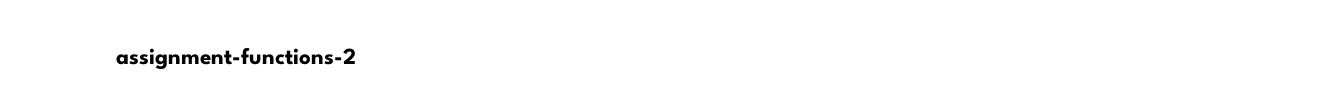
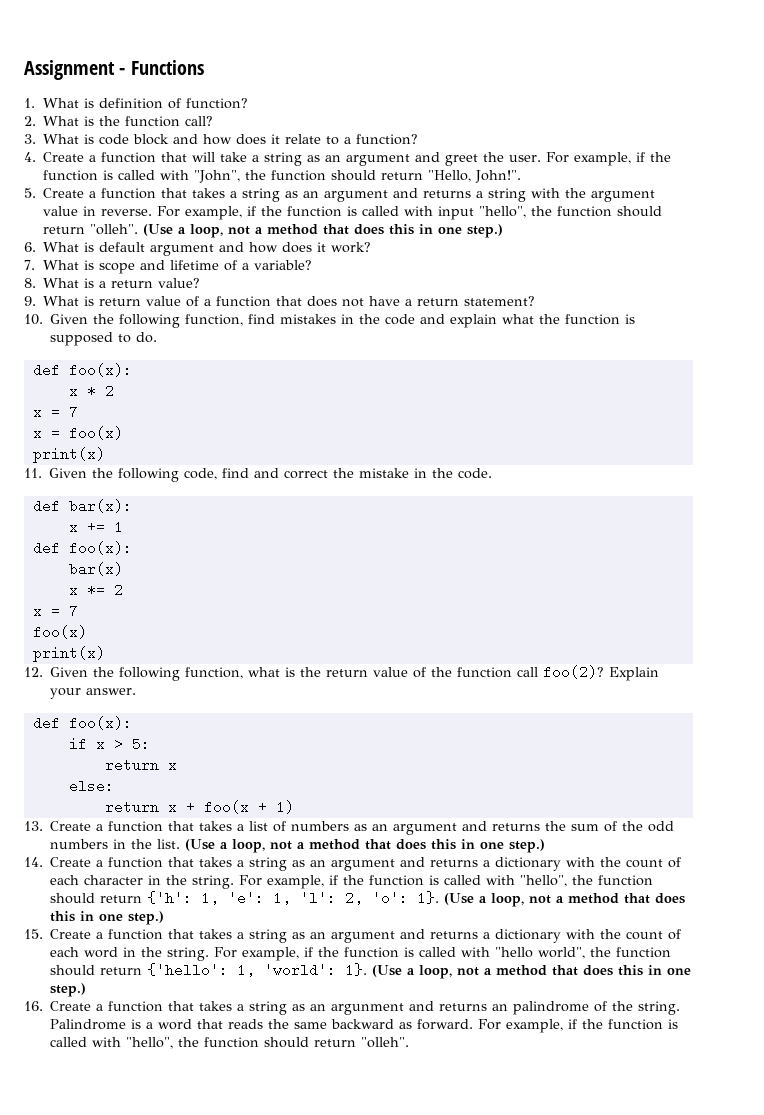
[116,47,356,70] assignment-functions-2 -> [24,60,204,80] [24,98,249,109] [24,116,214,127] [24,134,419,145] [24,152,672,166] [43,170,522,183] [24,188,656,202] [43,206,663,220] [43,224,504,238] [24,242,372,256] [24,260,313,274] [24,278,201,288] [24,296,536,307] [24,314,636,328] [50,332,158,346] [32,363,132,377] [68,384,114,398] [32,405,78,419] [32,426,123,440] [32,447,105,463] [24,468,493,482] [32,499,132,513] [68,520,123,534] [32,541,132,555] [68,562,123,576] [68,583,123,597] [32,604,78,618] [32,625,87,639] [32,646,105,662] [24,665,660,681] [50,688,137,699] [32,716,132,730] [68,737,150,751] [104,758,177,772] [68,779,114,793] [104,800,294,814] [24,821,675,835] [50,839,546,853] [24,857,682,871] [50,875,654,889] [50,891,686,907] [50,911,165,925] [24,929,682,943] [50,947,672,961] [50,963,692,979] [50,983,87,997] [24,1001,681,1015] [50,1019,679,1033] [50,1037,410,1049] Assignment - Functions // 1. What is definition of function? // 2. What is the function call? // 3. What is code block and how does it relate to a function? // 4. Create a function that will take a string as an argument and greet the user. For example, if the function is called with "John", the function should return "Hello, John!". // 5. Create a function that takes a string as an argument and returns a string with the argument value in reverse. For example, if the function is called with input "hello", the function should return "olleh". (Use a loop, not a method that does this in one step.) // 6. What is default argument and how does it work? // 7. What is scope and lifetime of a variable? // 8. What is a return value? // 9. What is return value of a function that does not have a return statement? // 10. Given the following function, find mistakes in the code and explain what the function is supposed to do. // def foo(x): // x * 2 // x = 7 // x = foo(x) // print(x) // 11. Given the following code, find and correct the mistake in the code. // def bar(x): // x += 1 // def foo(x): // bar(x) // x *= 2 // x = 7 // foo(x) // print(x) // 12. Given the following function, what is the return value of the function call foo(2)? Explain your answer. // def foo(x): // if x > 5: // return x // else: // return x + foo(x + 1) // 13. Create a function that takes a list of numbers as an argument and returns the sum of the odd numbers in the list. (Use a loop, not a method that does this in one step.) // 14. Create a function that takes a string as an argument and returns a dictionary with the count of each character in the string. For example, if the function is called with "hello", the function should return {'h': 1, 'e': 1, 'l': 2, 'o': 1}. (Use a loop, not a method that does this in one step.) // 15. Create a function that takes a string as an argument and returns a dictionary with the count of each word in the string. For example, if the function is called with "hello world", the function should return {'hello': 1, 'world': 1}. (Use a loop, not a method that does this in one step.) // 16. Create a function that takes a string as an argunment and returns an palindrome of the string. Palindrome is a word that reads the same backward as forward. For example, if the function is called with "hello", the function should return "olleh".

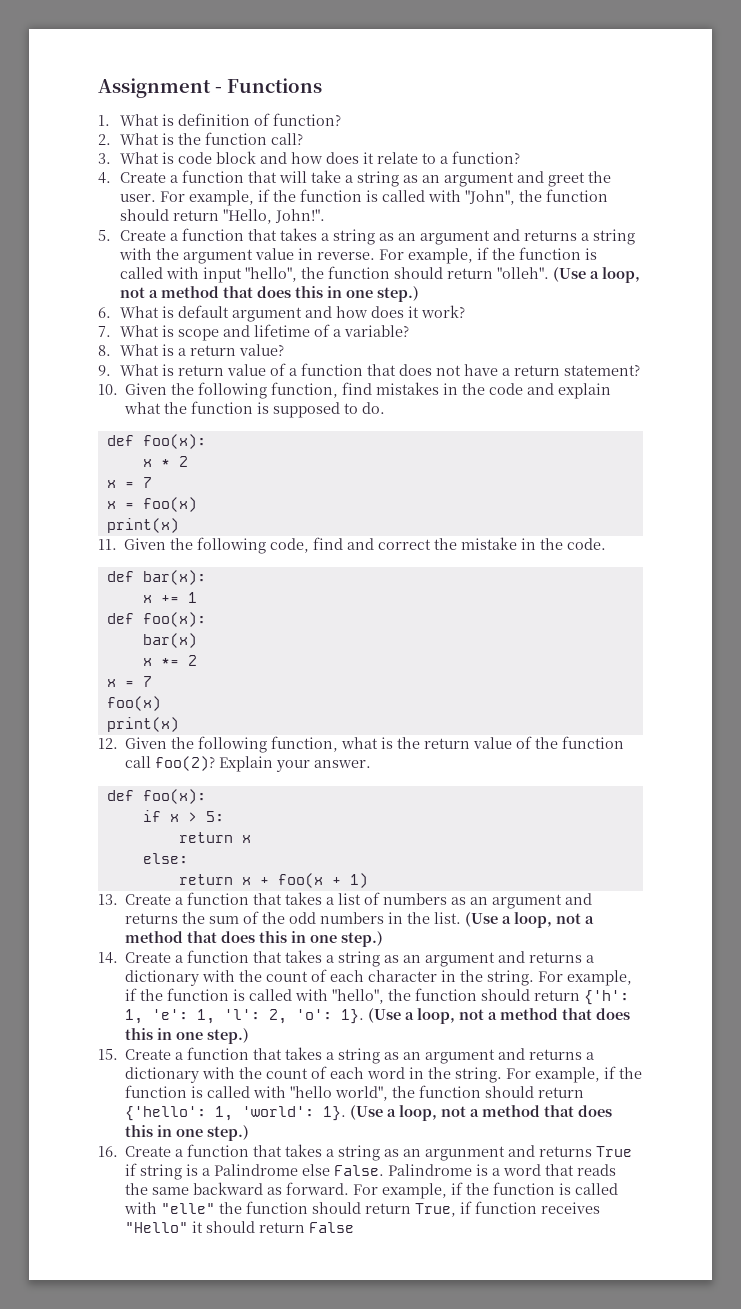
[492,1001,681,1015] an palindrome of the string. -> [596,1146,633,1157] [125,1163,385,1180] True if string is a Palindrome else False.
[126,1037,410,1049] "hello", the function should return "olleh". -> [161,1201,601,1217] [125,1221,355,1233] "elle" the function should return True, if function receives "Hello" it should return False

